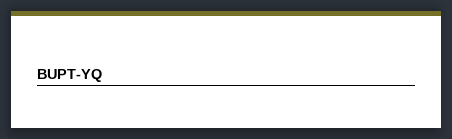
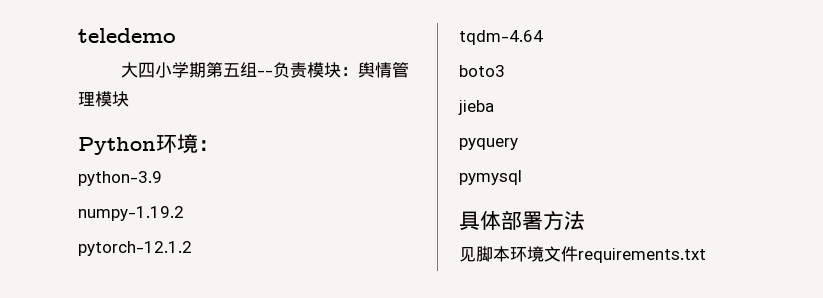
[37,69,102,82] BUPT-YQ -> [78,28,176,43] [120,62,409,78] [78,91,129,107] [78,133,219,155] [78,171,162,186] [78,206,184,221] [78,241,192,256] [459,30,543,45] [459,65,505,77] [458,100,494,115] [459,138,518,150] [459,170,522,185] [459,210,585,231] [459,246,706,263] teledemo // 大四小学期第五组--负责模块：舆情管理模块 // Python环境： // python-3.9 // numpy-1.19.2 // pytorch-12.1.2 // tqdm-4.64 // boto3 // jieba // pyquery // pymysql // 具体部署方法 // 见脚本环境文件requirements.txt

